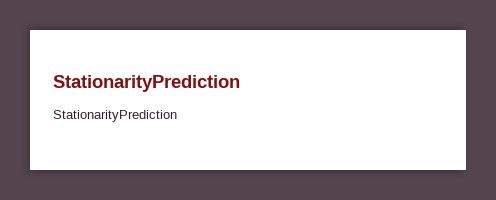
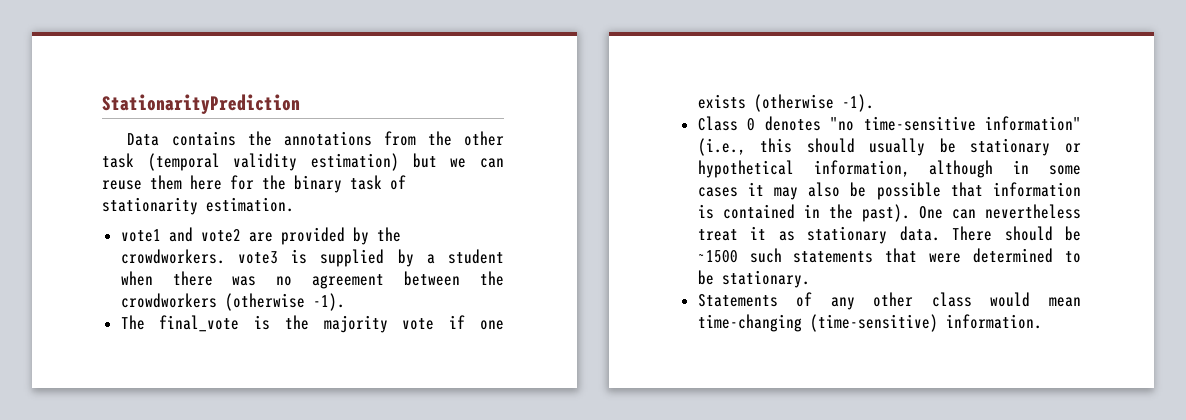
[53,110,177,122] StationarityPrediction -> [127,131,505,146] [102,153,505,171] [102,175,406,193] [102,197,294,215] [120,227,401,245] [120,249,505,267] [120,271,504,289] [120,293,345,311] [120,315,505,333] [697,94,874,112] [697,116,1081,131] [697,138,1081,156] [697,160,1081,178] [697,182,1081,200] [697,204,1081,222] [697,226,1081,244] [697,248,1081,263] [697,270,810,288] [697,292,1081,310] [697,314,1042,332] Data contains the annotations from the other task (temporal validity estimation) but we can reuse them here for the binary task of stationarity estimation. // vote1 and vote2 are provided by the crowdworkers. vote3 is supplied by a student when there was no agreement between the crowdworkers (otherwise -1). // The final_vote is the majority vote if one exists (otherwise -1). // Class 0 denotes "no time-sensitive information" (i.e., this should usually be stationary or hypothetical information, although in some cases it may also be possible that information is contained in the past). One can nevertheless treat it as stationary data. There should be ~1500 such statements that were determined to be stationary. // Statements of any other class would mean time-changing (time-sensitive) information.

